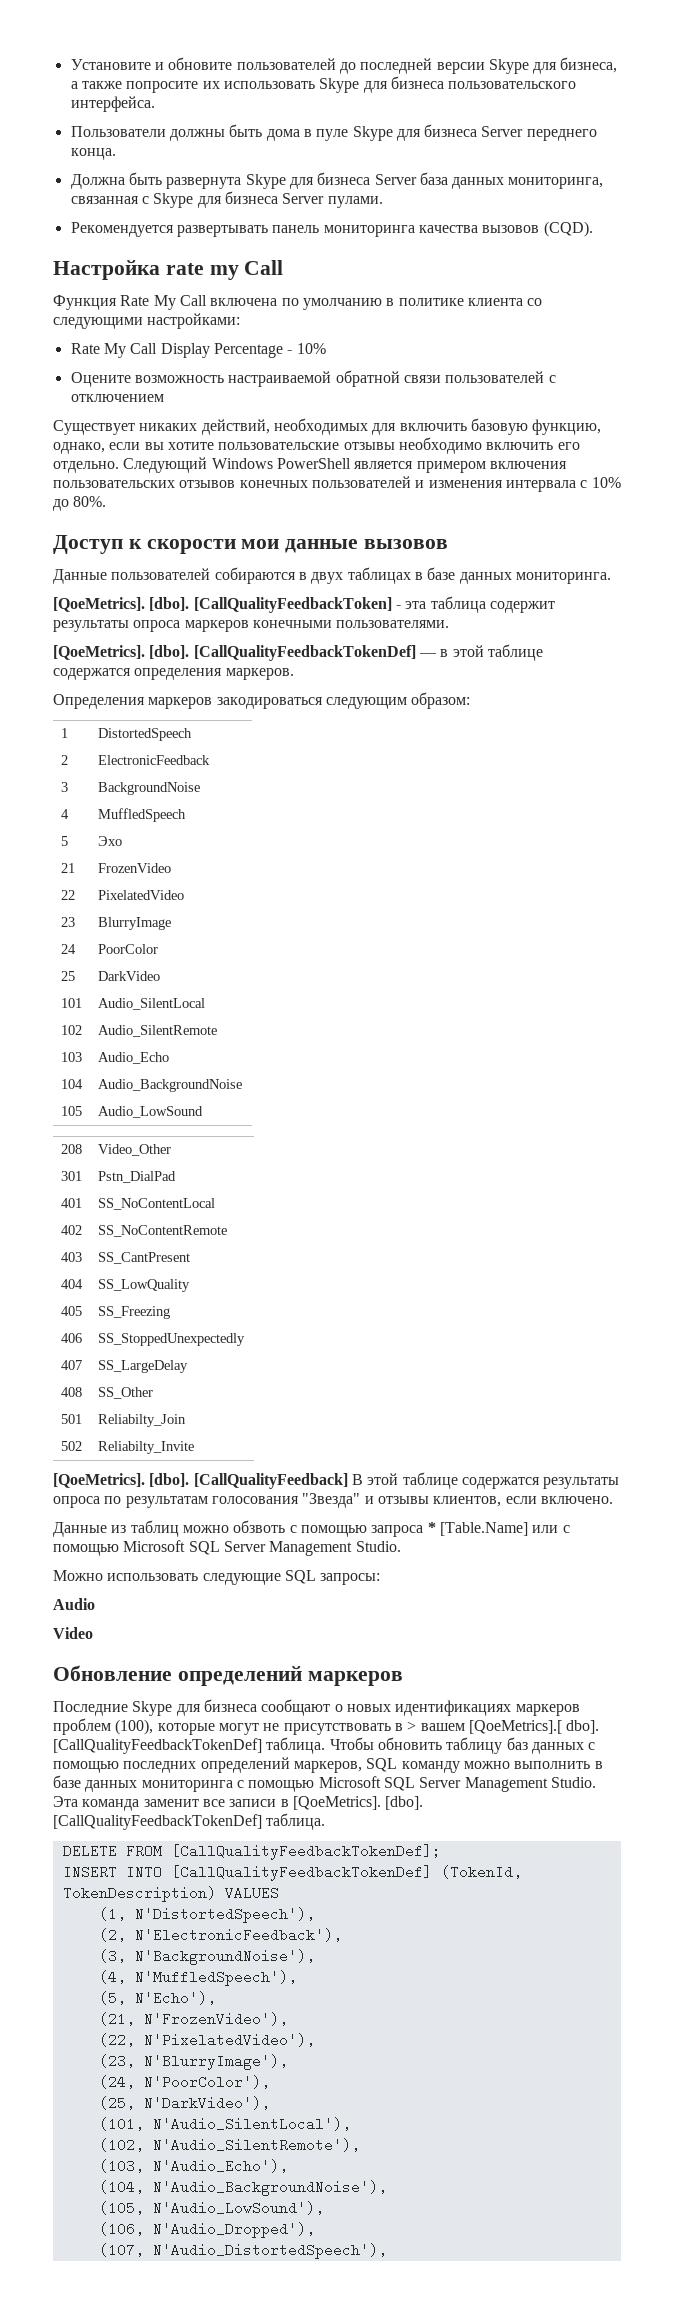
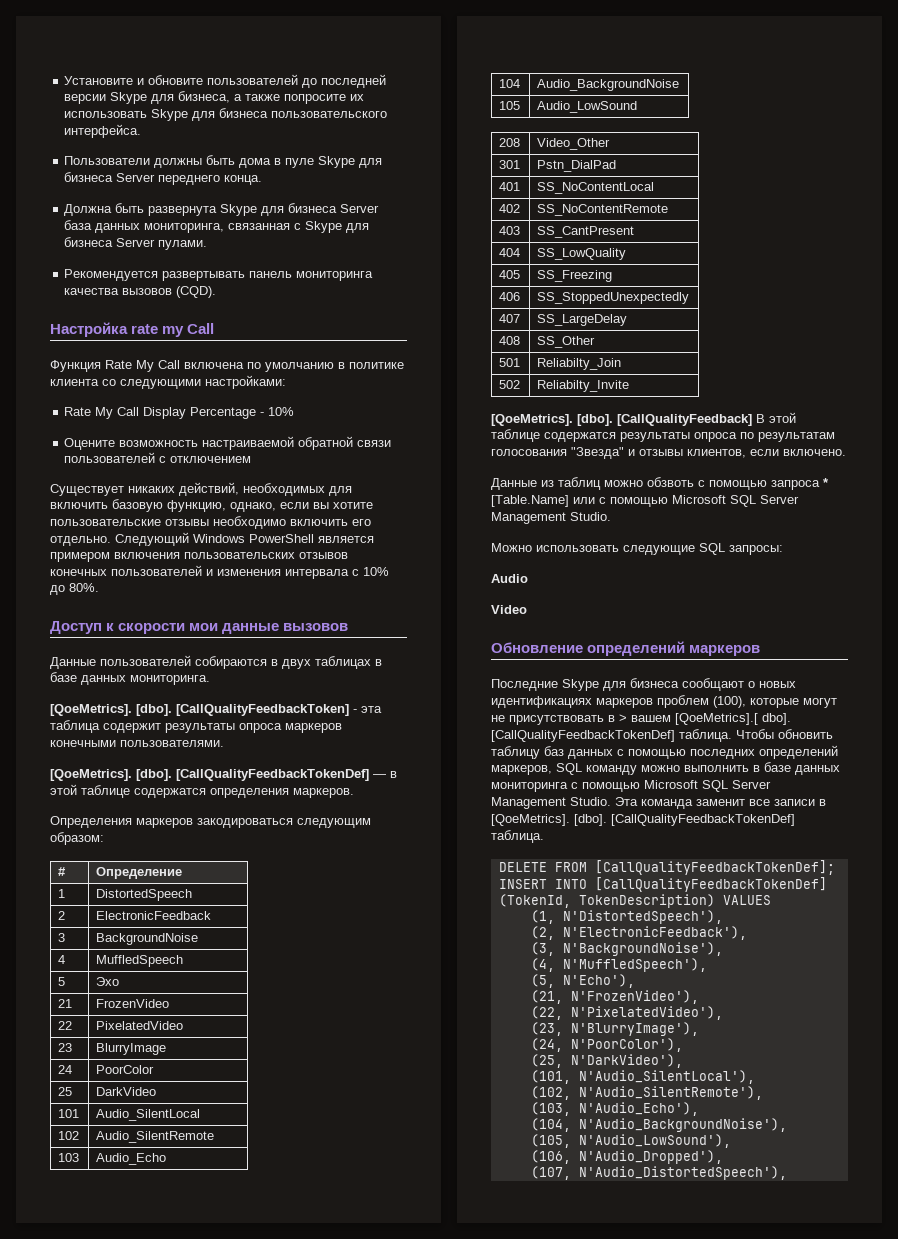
(471, 700) none -> [58,867,67,876] [96,867,183,879] // # | Определение

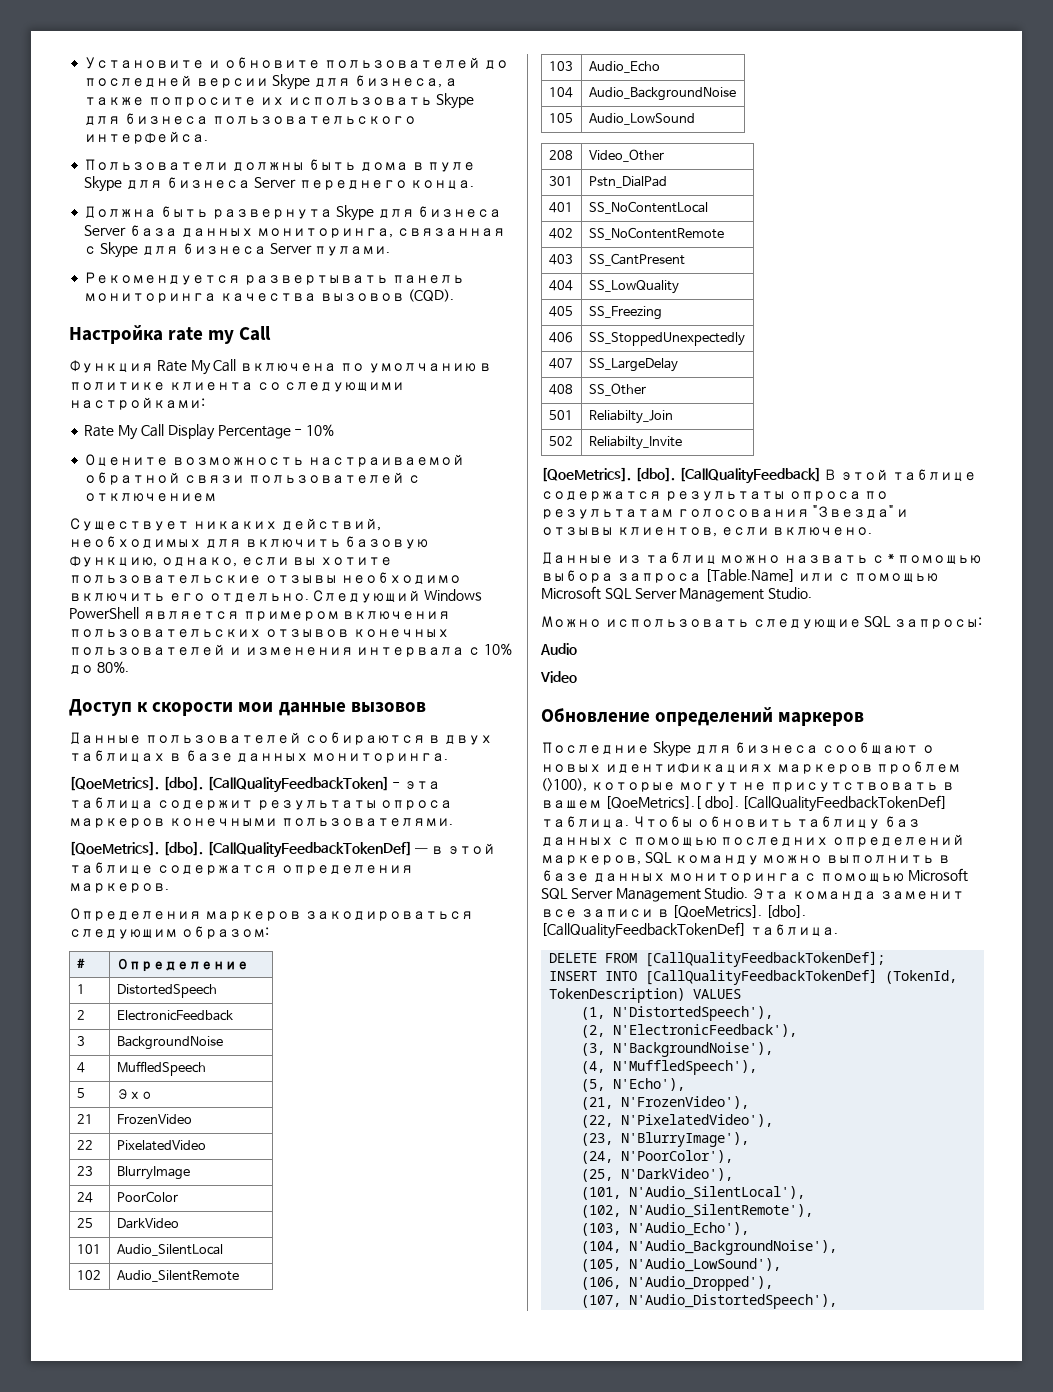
[647,477,829,490] обзвоть с помощью запроса * -> [784,553,982,565] [541,570,701,583] назвать с * помощью выбора запроса
[713,696,746,708] (100), -> [541,778,587,792] (>100),
[619,714,627,722] > -> (954, 786) none

